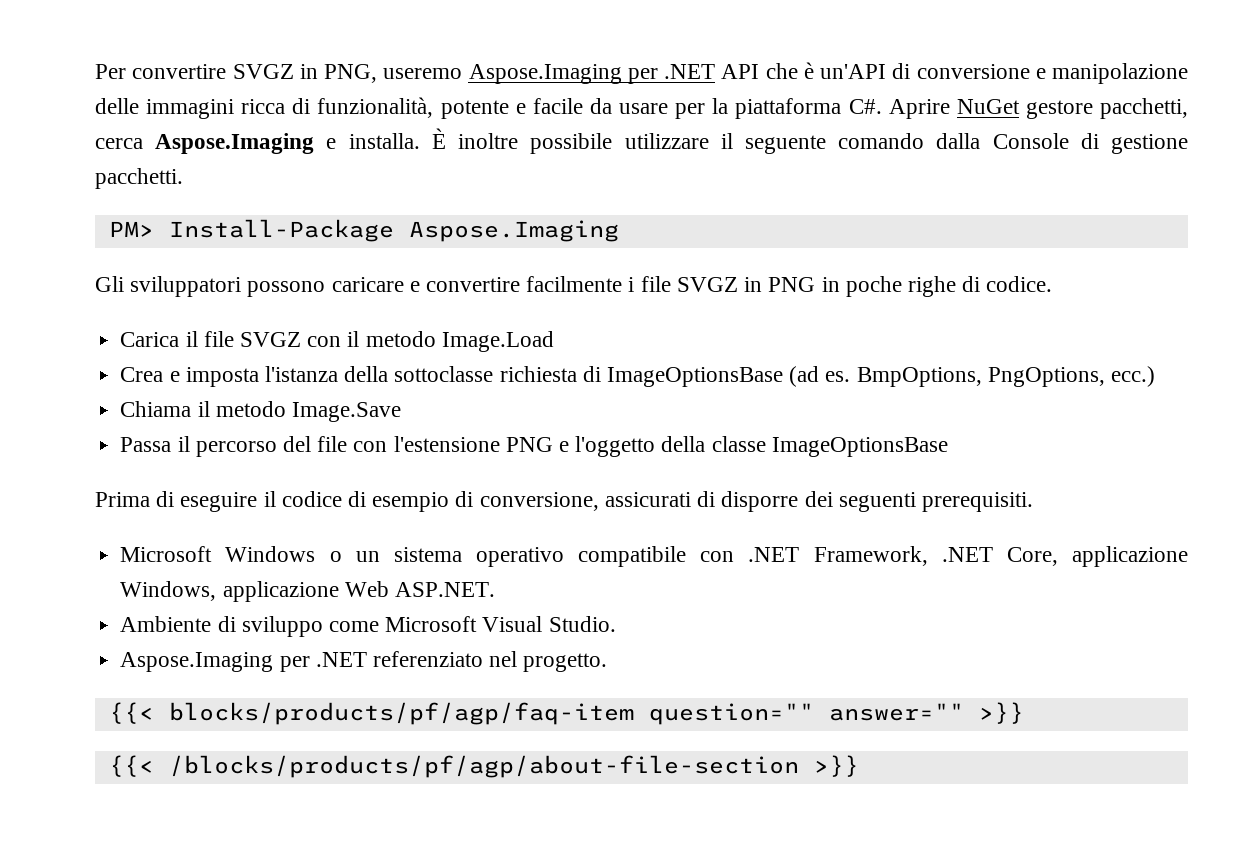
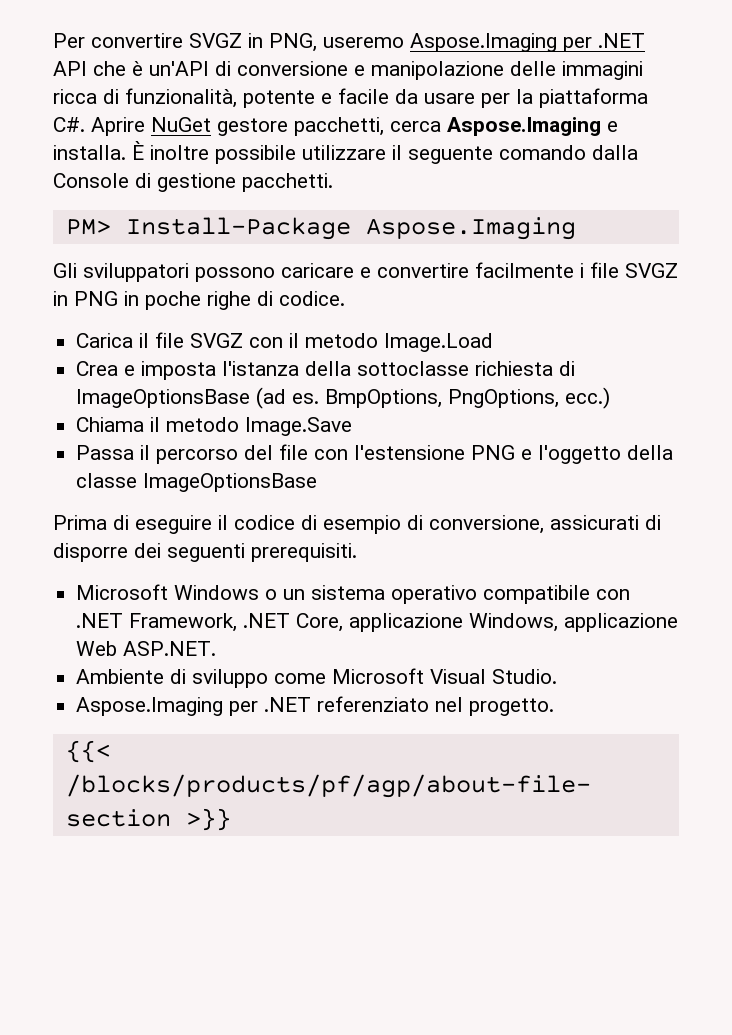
[108,702,1024,725] // {{< blocks/products/pf/agp/faq-item question="" answer="" >}} -> (555, 707) none

